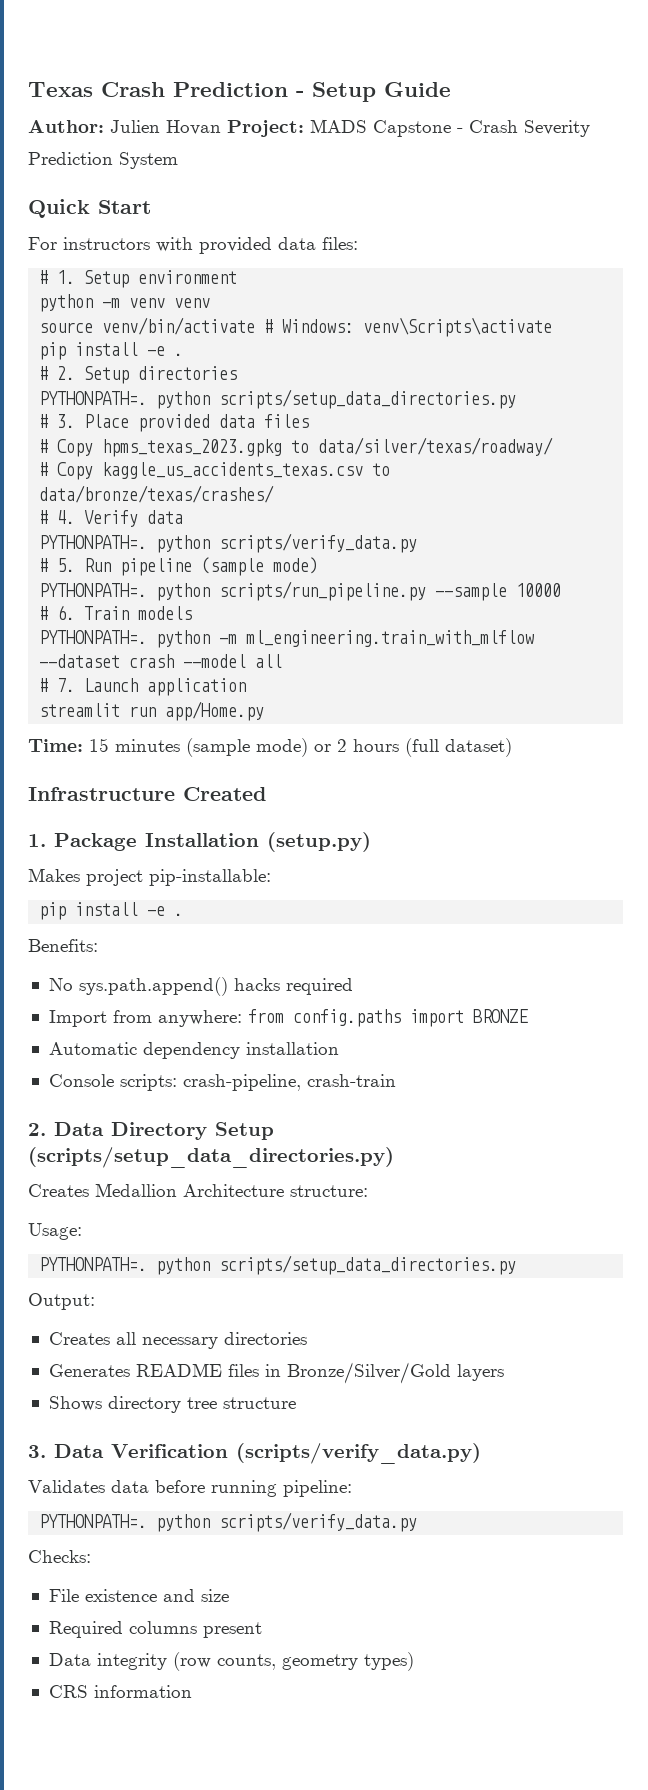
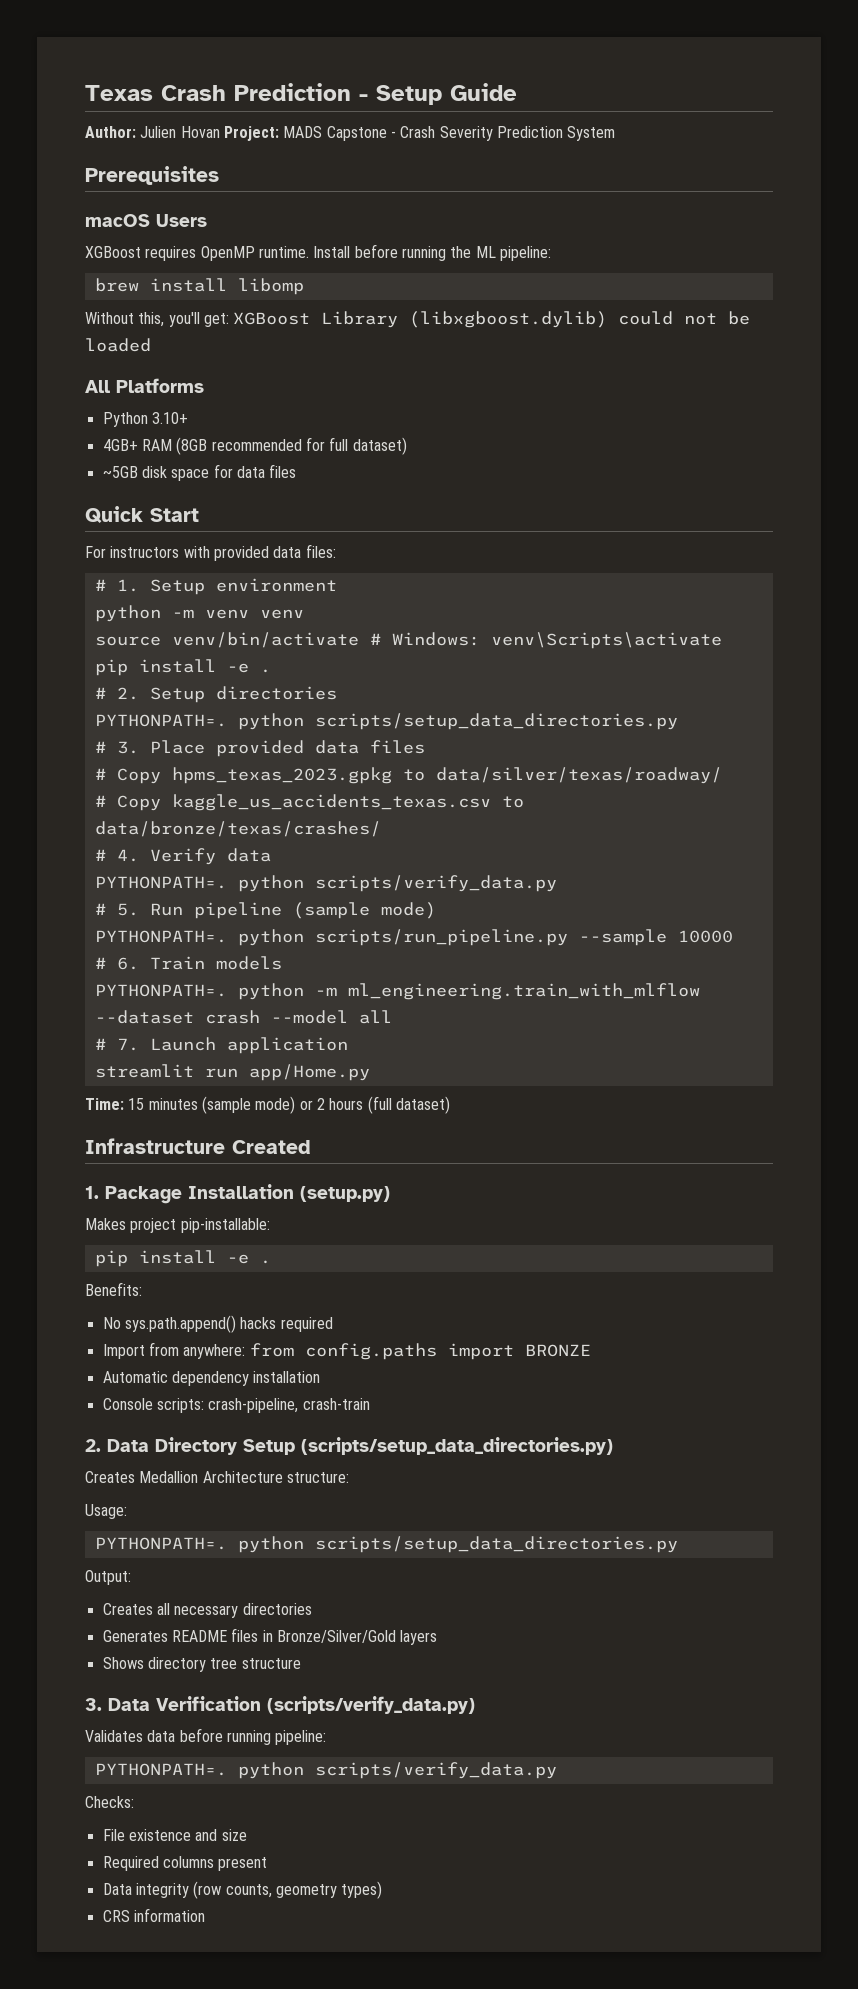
(178, 160) none -> [85,166,219,185] [85,214,207,227] [85,244,551,261] [94,278,304,295] [85,311,751,328] [85,338,151,352] [85,378,204,393] [102,412,188,427] [102,437,407,455] [102,464,297,481] // Prerequisites // macOS Users // XGBoost requires OpenMP runtime. Install before running the ML pipeline: // brew install libomp // Without this, you'll get: XGBoost Library (libxgboost.dylib) could not be loaded // All Platforms // Python 3.10+ // 4GB+ RAM (8GB recommended for full dataset) // ~5GB disk space for data files

